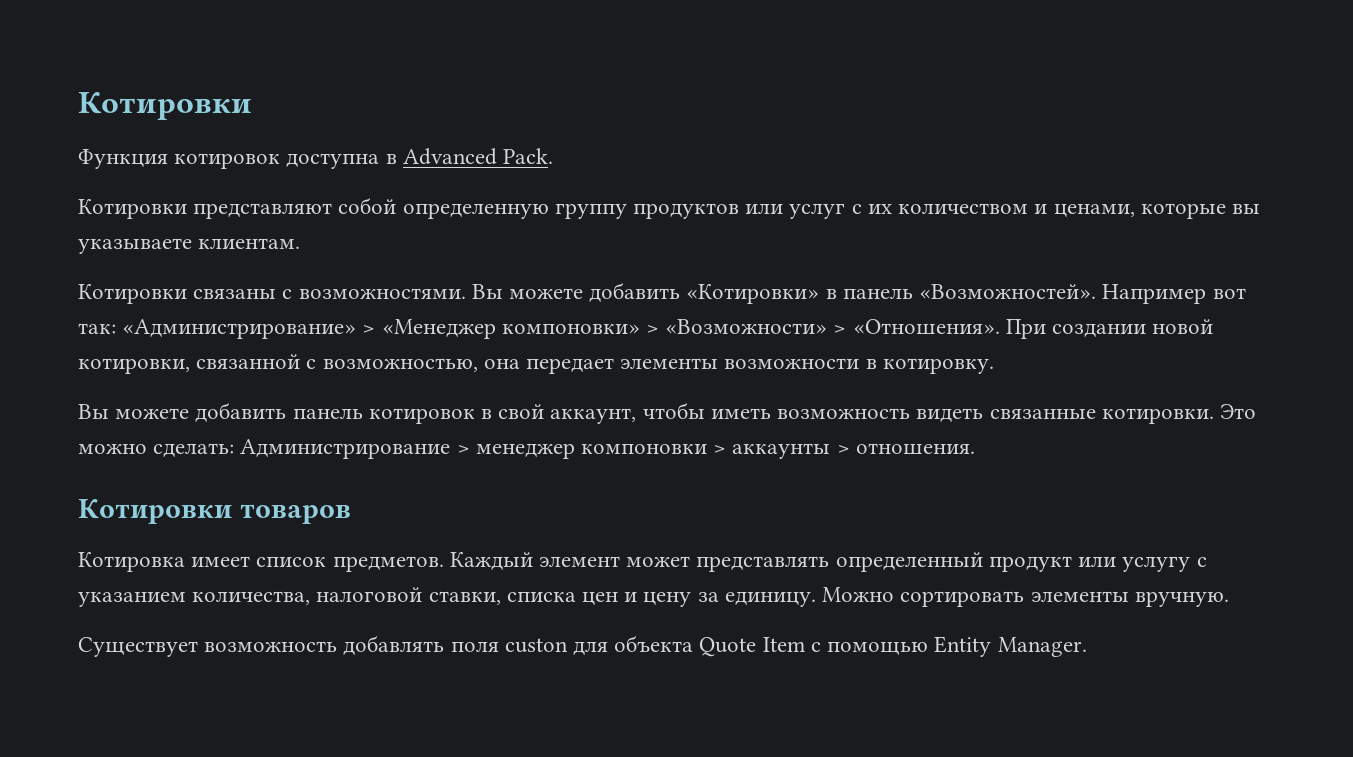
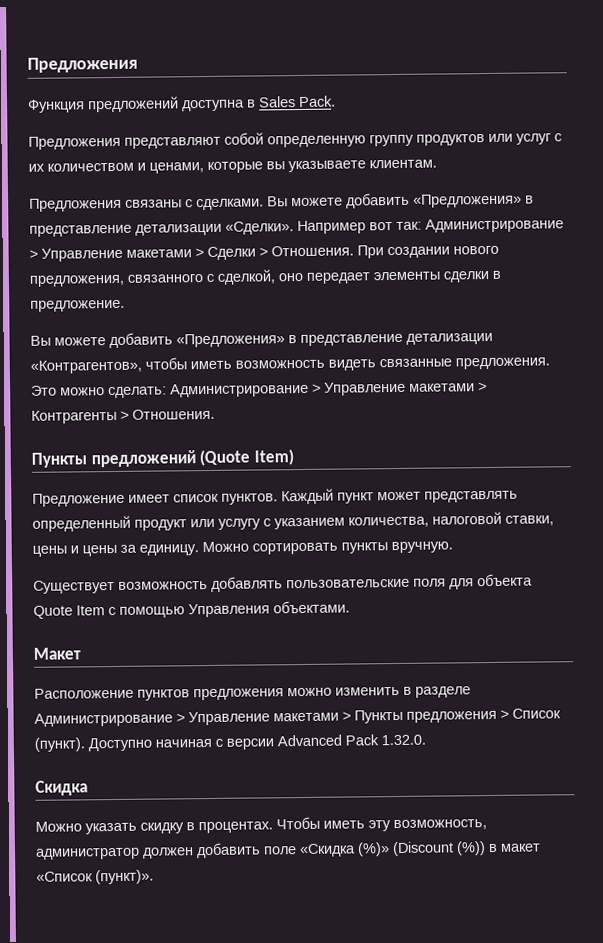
[78,92,252,120] Котировки -> [27,56,138,73] Предложения
[174,153,281,169] котировок -> [88,96,179,113] предложений
[402,148,497,165] Advanced -> [259,96,296,108] Sales
[78,199,187,219] Котировки -> [28,135,121,150] Предложения
[78,284,187,304] Котировки -> [29,197,122,212] Предложения
[298,282,1246,304] [78,319,1214,339] [78,354,994,374] [78,402,637,424] возможностями. Вы можете добавить «Котировки» в панель «Возможностей». Например вот так: «Администрирование» > «Менеджер компоновки» > «Возможности» > «Отношения». При создании новой котировки, связанной с возможностью, она передает элементы возможности в котировку. // Вы можете добавить панель котировок в свой аккаунт, -> [196,192,534,211] [29,218,564,237] [29,245,499,262] [29,269,501,287] [30,299,125,312] [30,332,493,349] [30,359,142,374] сделками. Вы можете добавить «Предложения» в представление детализации «Сделки». Например вот так: Администрирование > Управление макетами > Сделки > Отношения. При создании нового предложения, связанного с сделкой, оно передает элементы сделки в предложение. // Вы можете добавить «Предложения» в представление детализации «Контрагентов»,
[1101,408,1214,424] котировки. -> [455,357,550,370] предложения.
[475,443,975,459] [78,499,351,524] [78,552,621,572] менеджер компоновки > аккаунты > отношения. // Котировки товаров // Котировка имеет список предметов. Каждый элемент -> [324,381,487,396] [31,408,215,424] [31,449,294,468] [32,488,374,507] Управление макетами > Контрагенты > Отношения. // Пункты предложений (Quote Item) // Предложение имеет список пунктов. Каждый пункт
[506,592,692,607] списка цен и цену -> [32,544,117,557] цены и цены
[1030,591,1129,602] элементы -> [341,542,388,554] пункты
[450,638,568,653] поля custon -> [286,578,446,589] пользовательские поля
[934,636,1087,657] Entity Manager. -> [188,600,350,618] [33,647,81,660] [34,686,471,701] [34,708,561,727] [34,734,426,752] [35,780,88,796] [35,816,487,835] [36,841,541,860] [36,869,154,885] Управления объектами. // Макет // Расположение пунктов предложения можно изменить в разделе Администрирование > Управление макетами > Пункты предложения > Список (пункт). Доступно начиная с версии Advanced Pack 1.32.0. // Скидка // Можно указать скидку в процентах. Чтобы иметь эту возможность, администратор должен добавить поле «Скидка (%)» (Discount (%)) в макет «Список (пункт)».

